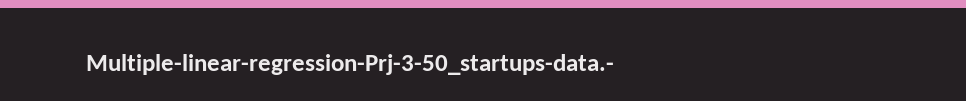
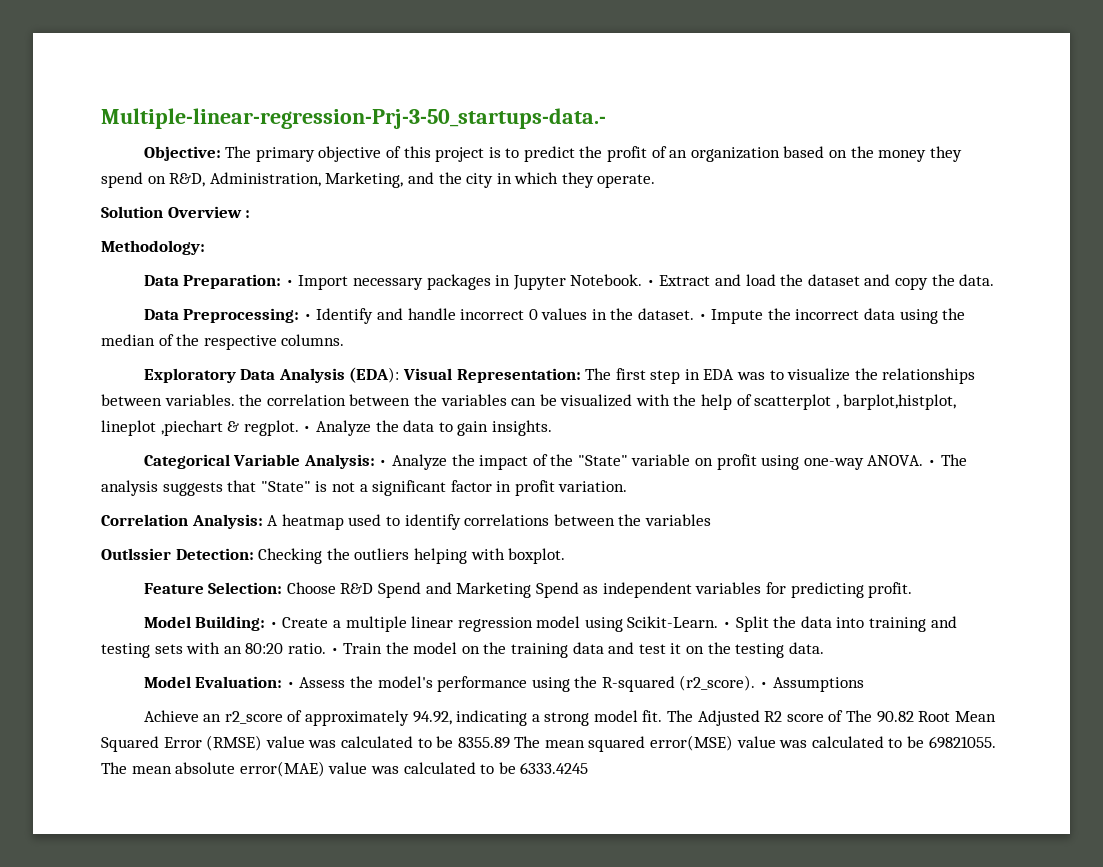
(614, 64) none -> [143,146,962,162] [101,172,656,188] [101,206,251,218] [101,240,205,255] [143,274,995,290] [143,308,966,324] [101,334,345,350] [143,367,976,384] [101,394,957,410] [101,420,552,436] [143,454,967,470] [101,480,628,496] [101,514,711,530] [101,548,566,564] [143,582,913,598] [143,616,957,632] [101,642,824,658] [143,675,864,692] [143,710,996,726] [101,735,996,752] [101,761,589,777] // Objective: The primary objective of this project is to predict the profit of an organization based on the money they spend on R&D, Administration, Marketing, and the city in which they operate. // Solution Overview : // Methodology: // Data Preparation: • Import necessary packages in Jupyter Notebook. • Extract and load the dataset and copy the data. // Data Preprocessing: • Identify and handle incorrect 0 values in the dataset. • Impute the incorrect data using the median of the respective columns. // Exploratory Data Analysis (EDA): Visual Representation: The first step in EDA was to visualize the relationships between variables. the correlation between the variables can be visualized with the help of scatterplot , barplot,histplot, lineplot ,piechart & regplot. • Analyze the data to gain insights. // Categorical Variable Analysis: • Analyze the impact of the "State" variable on profit using one-way ANOVA. • The analysis suggests that "State" is not a significant factor in profit variation. // Correlation Analysis: A heatmap used to identify correlations between the variables // Outlssier Detection: Checking the outliers helping with boxplot. // Feature Selection: Choose R&D Spend and Marketing Spend as independent variables for predicting profit. // Model Building: • Create a multiple linear regression model using Scikit-Learn. • Split the data into training and testing sets with an 80:20 ratio. • Train the model on the training data and test it on the testing data. // Model Evaluation: • Assess the model's performance using the R-squared (r2_score). • Assumptions // Achieve an r2_score of approximately 94.92, indicating a strong model fit. The Adjusted R2 score of The 90.82 Root Mean Squared Error (RMSE) value was calculated to be 8355.89 The mean squared error(MSE) value was calculated to be 69821055. The mean absolute error(MAE) value was calculated to be 6333.4245

